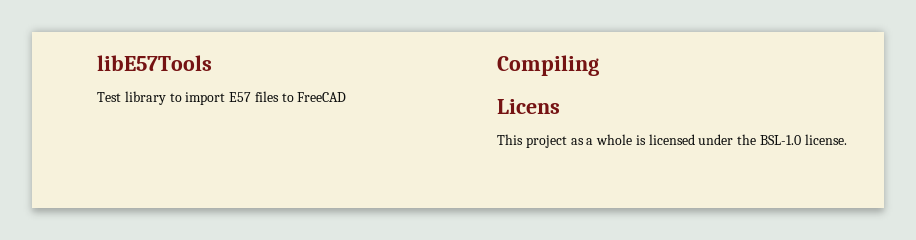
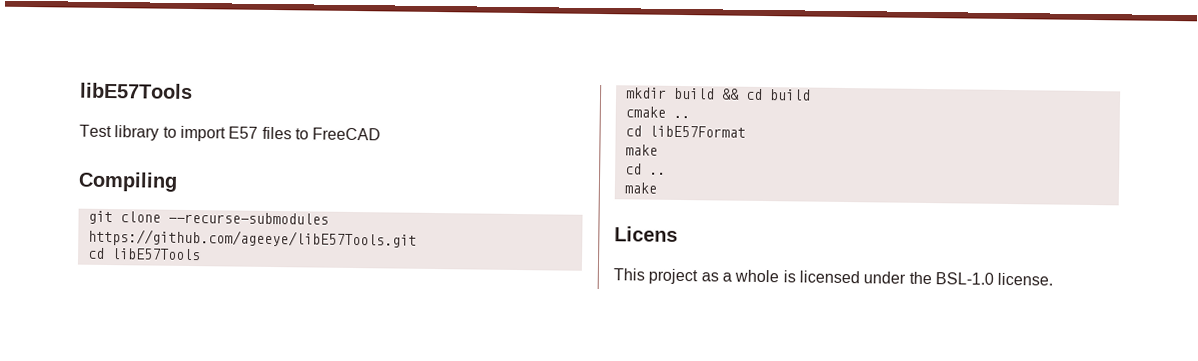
(599, 65) none -> [87,210,329,225] [87,228,417,249] [87,247,201,261] [625,87,811,101] [624,106,690,119] [624,125,746,138] [624,144,658,156] [624,163,666,175] [623,182,657,194] // git clone --recurse-submodules https://github.com/ageeye/libE57Tools.git // cd libE57Tools // mkdir build && cd build // cmake .. // cd libE57Format // make // cd .. // make

